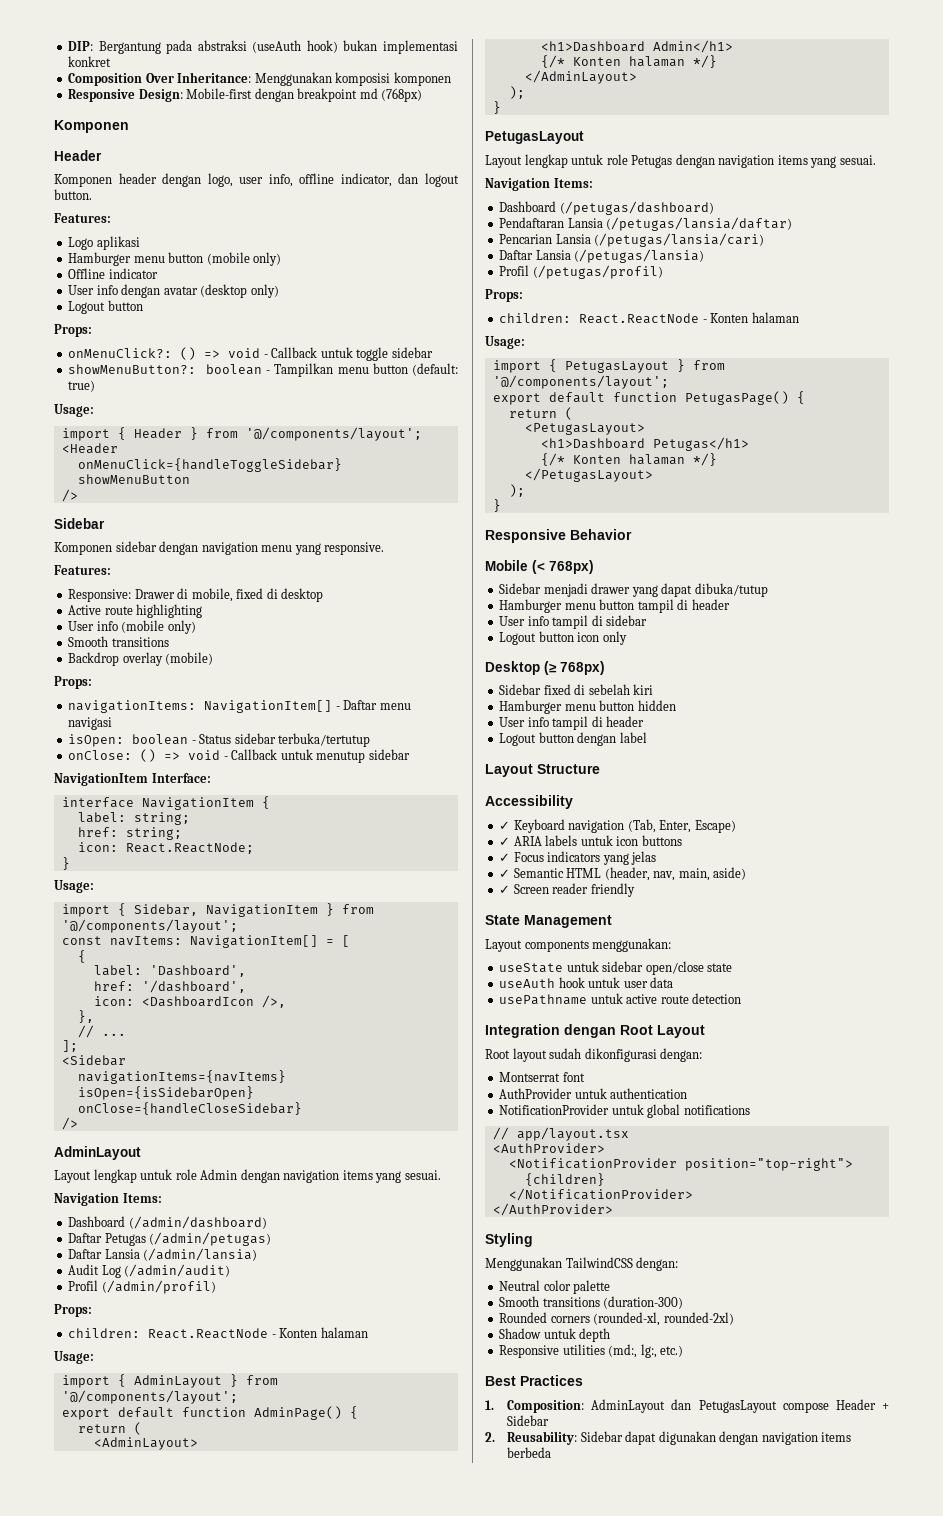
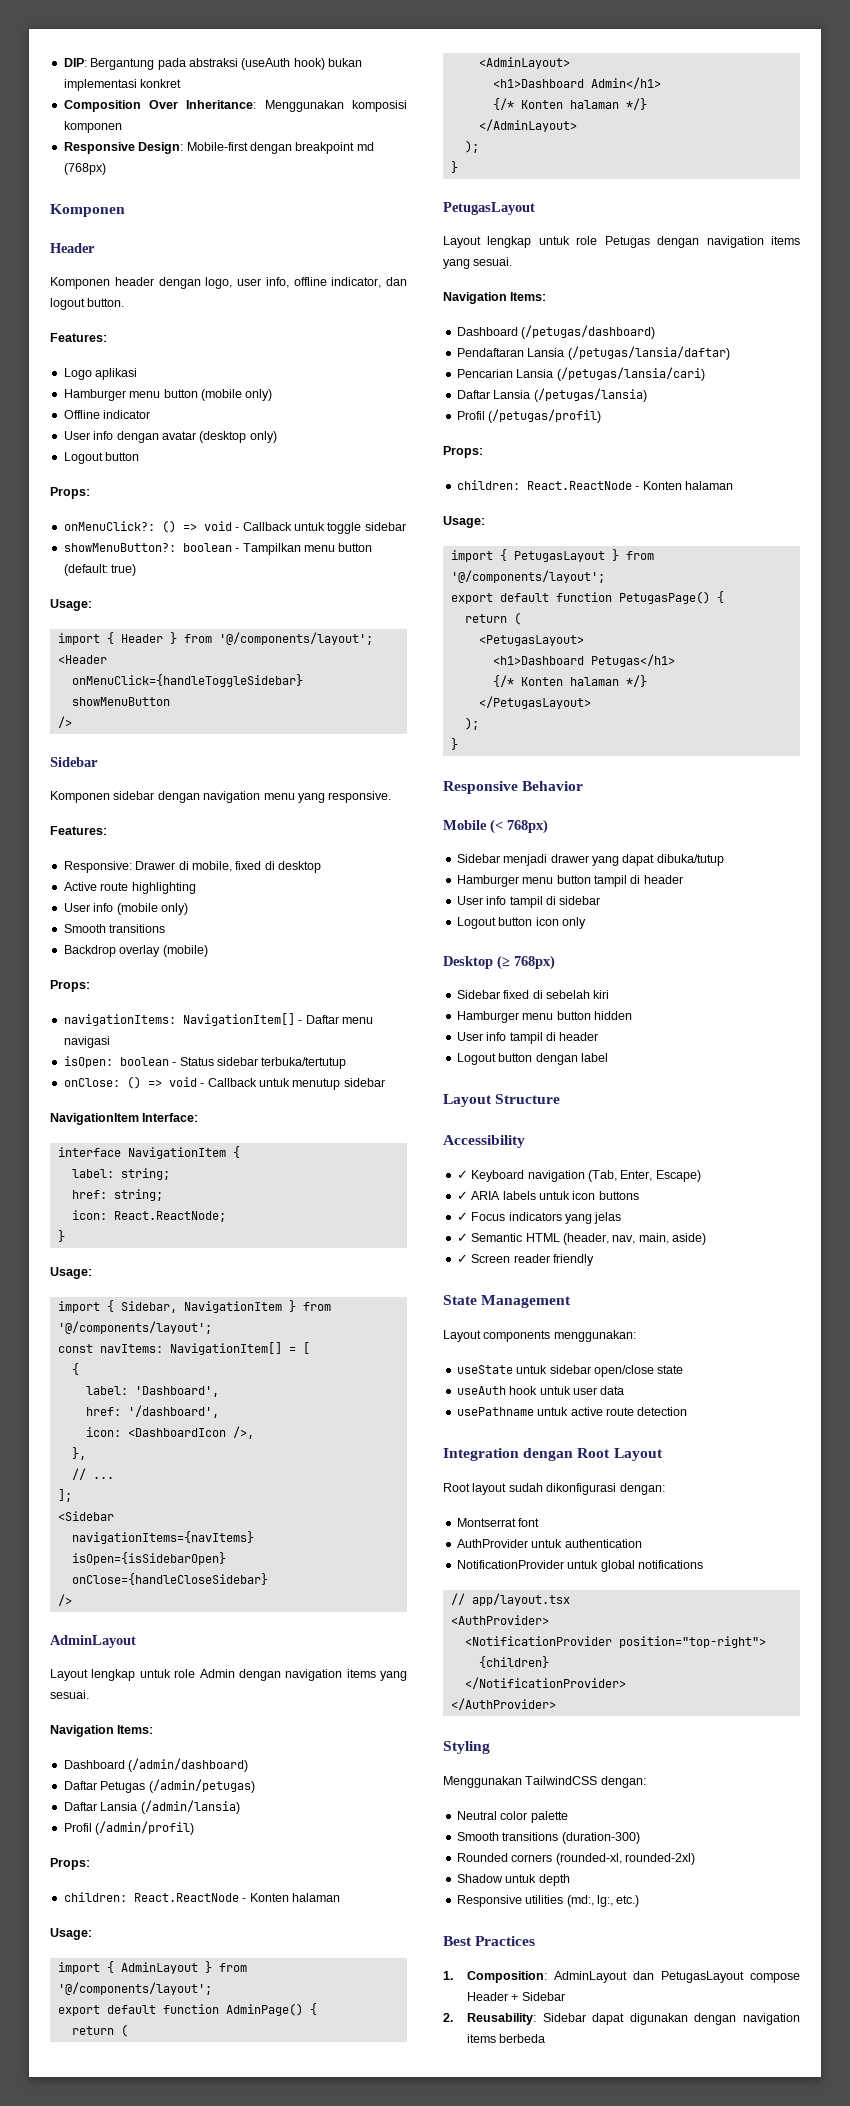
[68,1264,231,1278] // Audit Log (/admin/audit) -> (240, 1807) none

